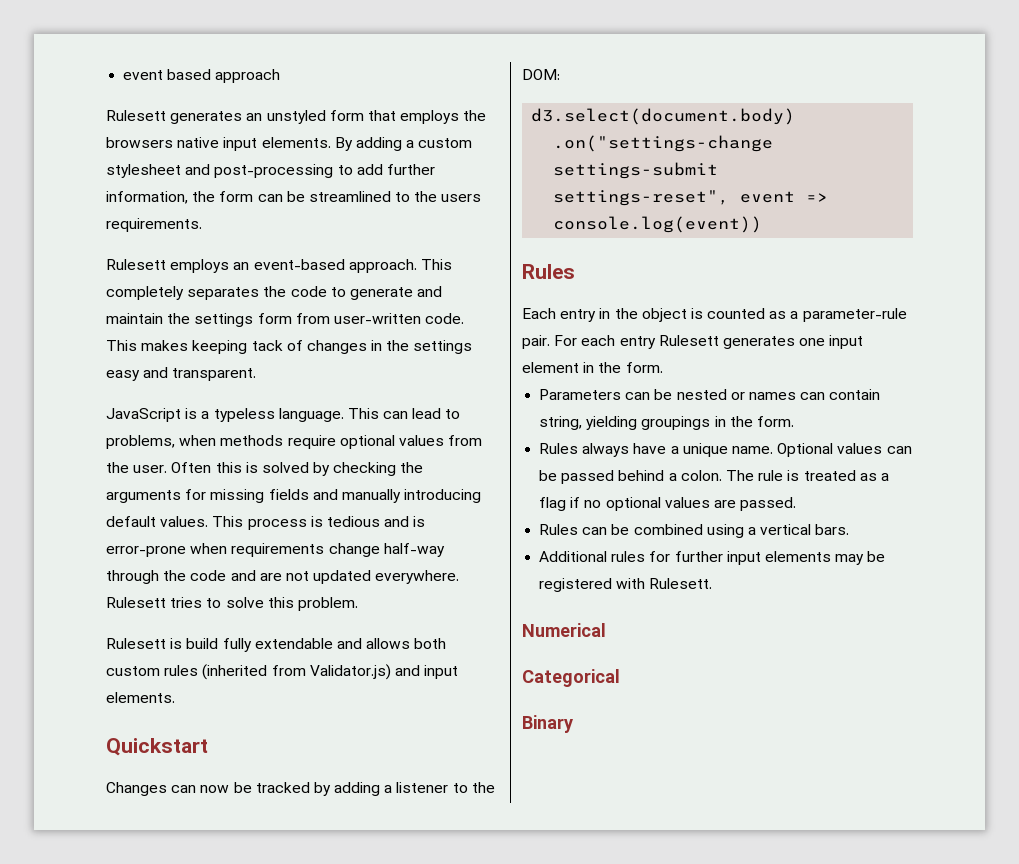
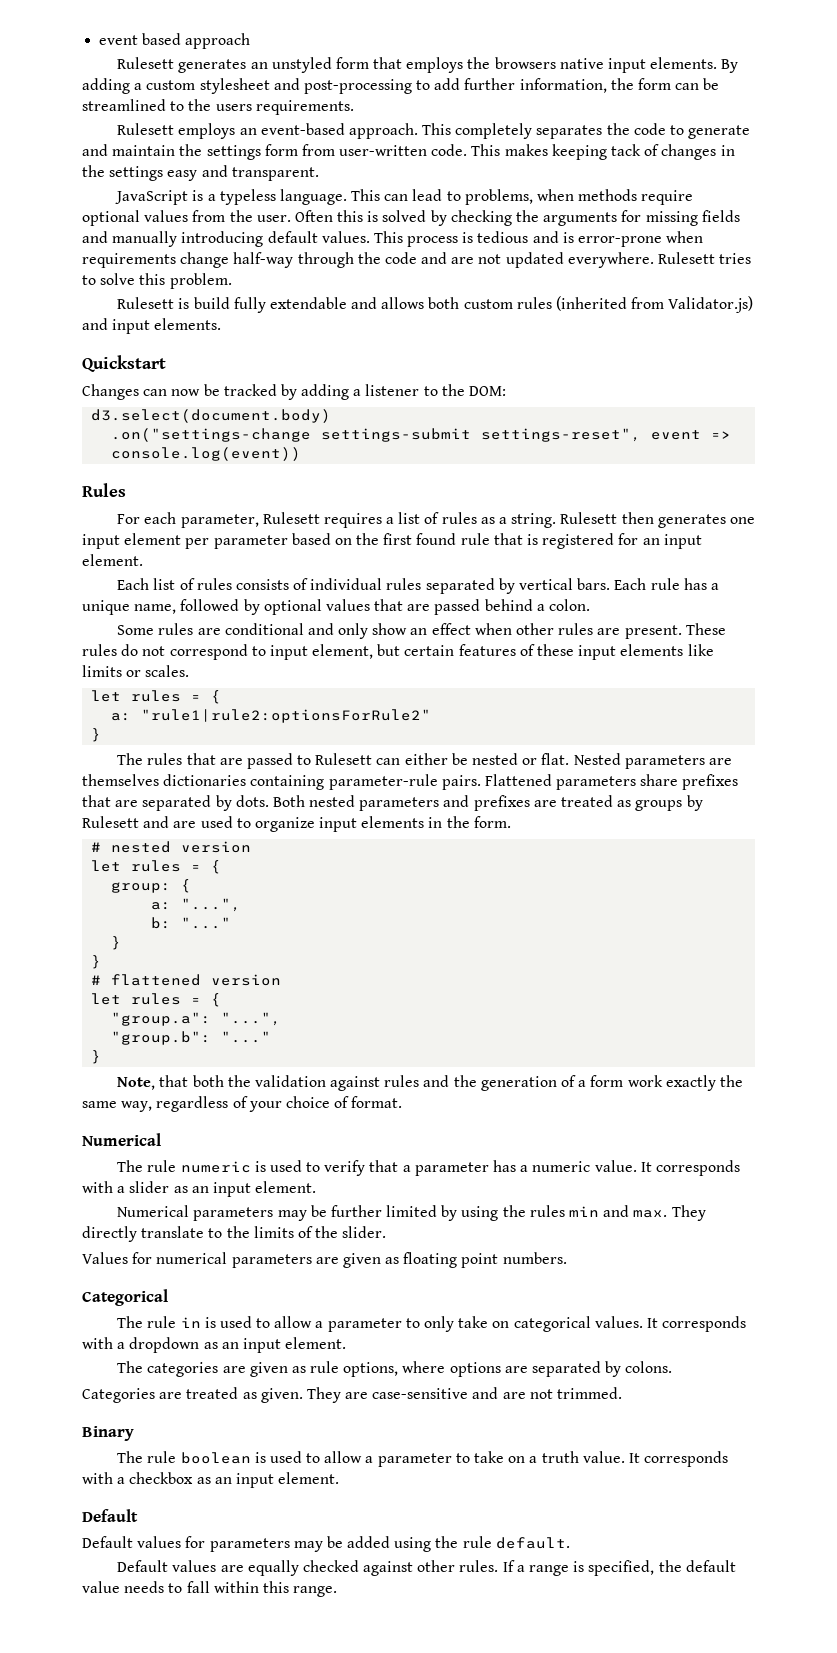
[522,308,907,322] [522,335,864,349] [522,362,663,373] [539,389,881,400] [539,416,794,430] [539,443,912,457] [539,470,889,484] [539,497,797,511] [539,524,850,538] [539,551,886,565] [539,578,713,592] [522,623,606,637] [522,669,620,687] [522,715,573,733] Each entry in the object is counted as a parameter-rule pair. For each entry Rulesett generates one input element in the form. // Parameters can be nested or names can contain string, yielding groupings in the form. // Rules always have a unique name. Optional values can be passed behind a colon. The rule is treated as a flag if no optional values are passed. // Rules can be combined using a vertical bars. // Additional rules for further input elements may be registered with Rulesett. // Numerical // Categorical // Binary -> [117,512,755,528] [82,533,702,549] [82,554,143,566] [117,578,719,594] [82,599,591,615] [117,623,726,639] [82,644,714,660] [82,665,190,677] [91,690,222,704] [111,709,432,723] [91,728,102,742] [117,753,732,769] [82,774,739,790] [82,795,703,811] [82,816,511,832] [91,841,252,853] [91,860,222,874] [111,879,192,893] [151,898,242,912] [151,917,232,929] [111,936,122,950] [91,955,102,969] [91,974,282,986] [91,993,222,1007] [111,1012,282,1026] [111,1031,272,1045] [91,1050,102,1064] [117,1075,743,1091] [82,1096,403,1112] [82,1133,161,1146] [117,1160,740,1176] [82,1181,317,1197] [117,1205,706,1221] [82,1226,387,1242] [82,1252,567,1268] [82,1289,168,1306] [117,1316,747,1332] [82,1337,347,1353] [117,1361,673,1377] [82,1387,623,1403] [82,1426,134,1441] [117,1451,729,1467] [82,1472,340,1488] [82,1509,138,1522] [82,1536,570,1552] [117,1560,736,1576] [82,1581,338,1597] For each parameter, Rulesett requires a list of rules as a string. Rulesett then generates one input element per parameter based on the first found rule that is registered for an input element. // Each list of rules consists of individual rules separated by vertical bars. Each rule has a unique name, followed by optional values that are passed behind a colon. // Some rules are conditional and only show an effect when other rules are present. These rules do not correspond to input element, but certain features of these input elements like limits or scales. // let rules = { // a: "rule1|rule2:optionsForRule2" // } // The rules that are passed to Rulesett can either be nested or flat. Nested parameters are themselves dictionaries containing parameter-rule pairs. Flattened parameters share prefixes that are separated by dots. Both nested parameters and prefixes are treated as groups by Rulesett and are used to organize input elements in the form. // # nested version // let rules = { // group: { // a: "...", // b: "..." // } // } // # flattened version // let rules = { // "group.a": "...", // "group.b": "..." // } // Note, that both the validation against rules and the generation of a form work exactly the same way, regardless of your choice of format. // Numerical // The rule numeric is used to verify that a parameter has a numeric value. It corresponds with a slider as an input element. // Numerical parameters may be further limited by using the rules min and max. They directly translate to the limits of the slider. // Values for numerical parameters are given as floating point numbers. // Categorical // The rule in is used to allow a parameter to only take on categorical values. It corresponds with a dropdown as an input element. // The categories are given as rule options, where options are separated by colons. // Categories are treated as given. They are case-sensitive and are not trimmed. // Binary // The rule boolean is used to allow a parameter to take on a truth value. It corresponds with a checkbox as an input element. // Default // Default values for parameters may be added using the rule default. // Default values are equally checked against other rules. If a range is specified, the default value needs to fall within this range.

